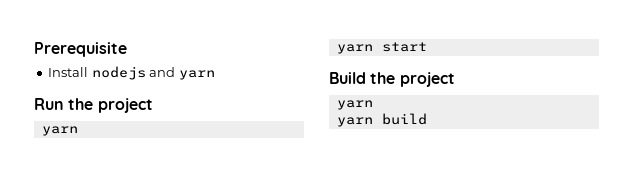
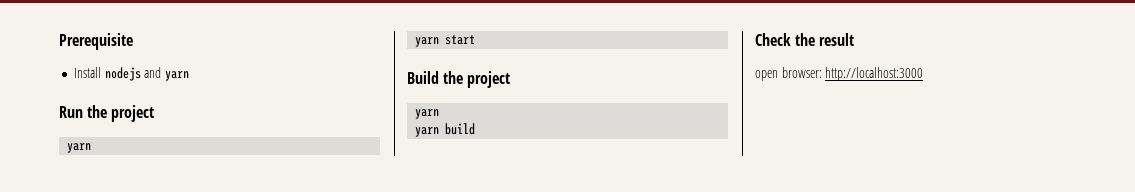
(427, 119) none -> [755,33,855,46] [755,67,924,81] // Check the result // open browser: http://localhost:3000

